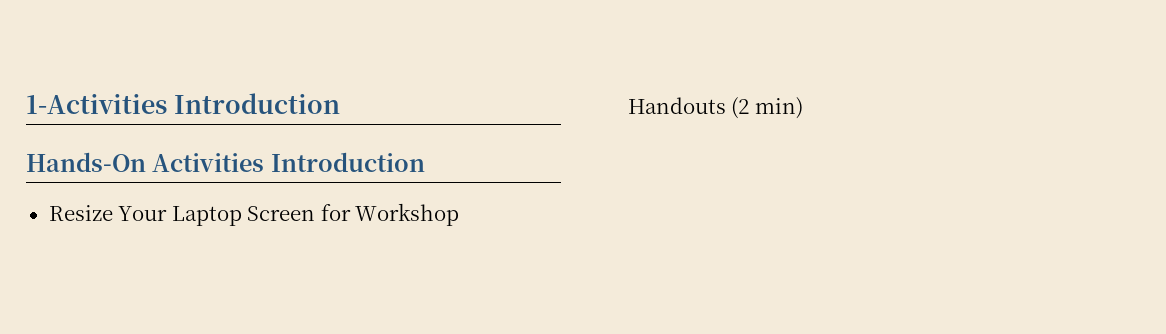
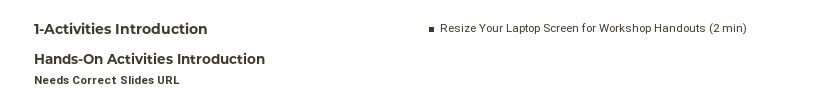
(425, 162) none -> [34,75,181,84] // Needs Correct Slides URL

